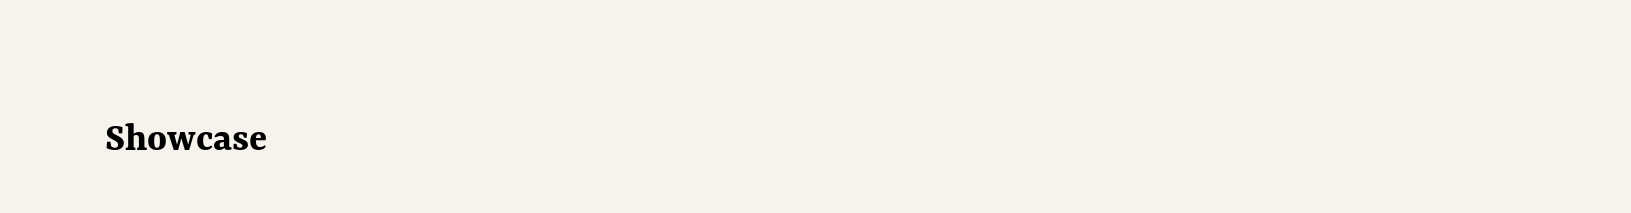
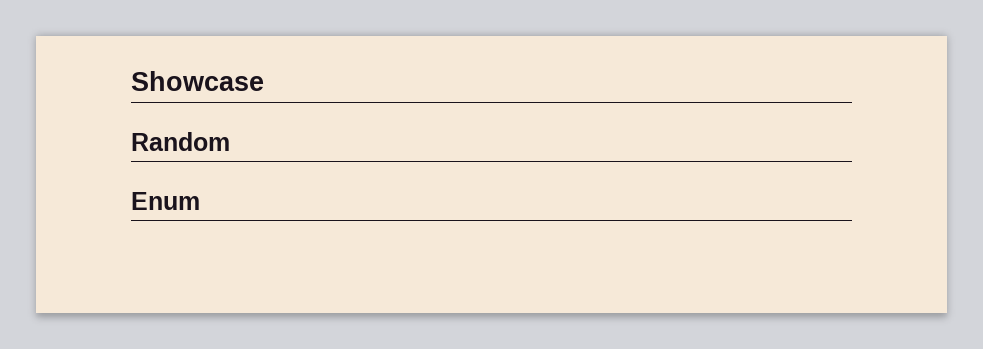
(267, 136) none -> [131,132,230,151] [131,192,200,210] // Random // Enum

